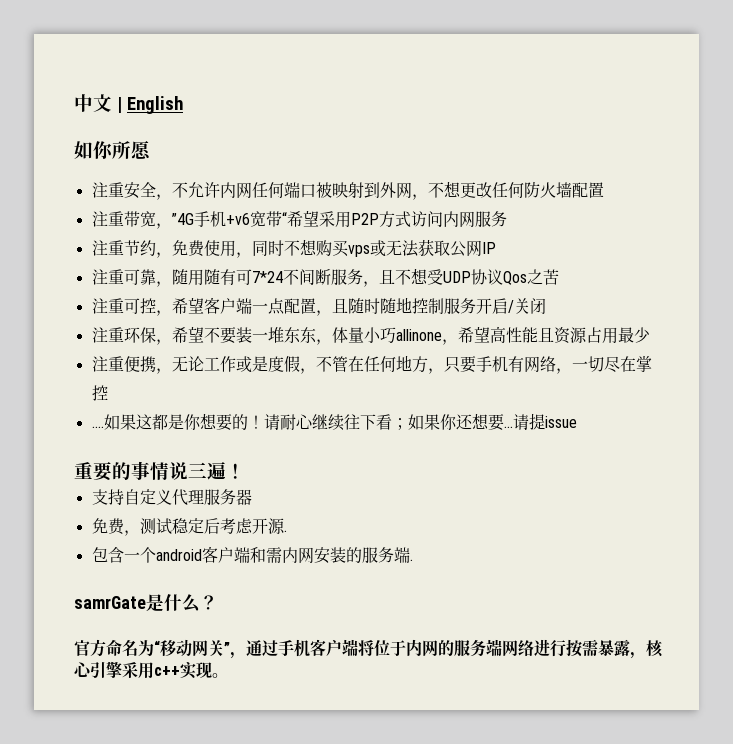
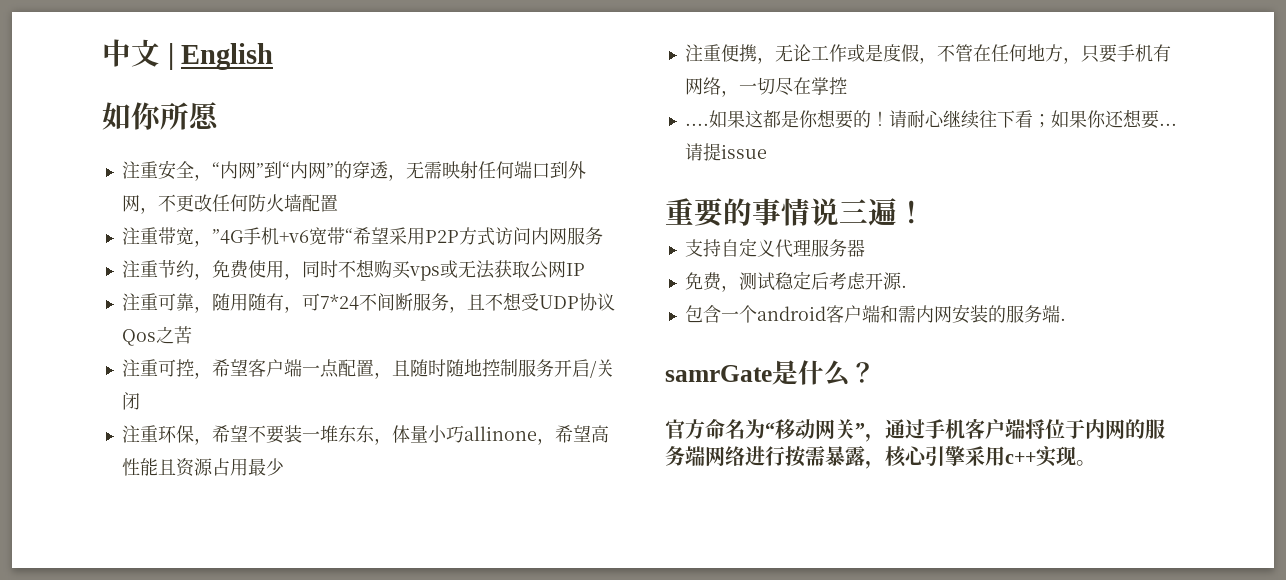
[171,182,252,199] 不允许内网 -> [211,161,478,181] “内网”到“内网”的穿透，无需映射
[315,182,364,198] 被映射 -> (550, 170) none
[443,181,461,198] 想 -> (176, 203) none
(236, 277) none -> [283,306,302,313] ，

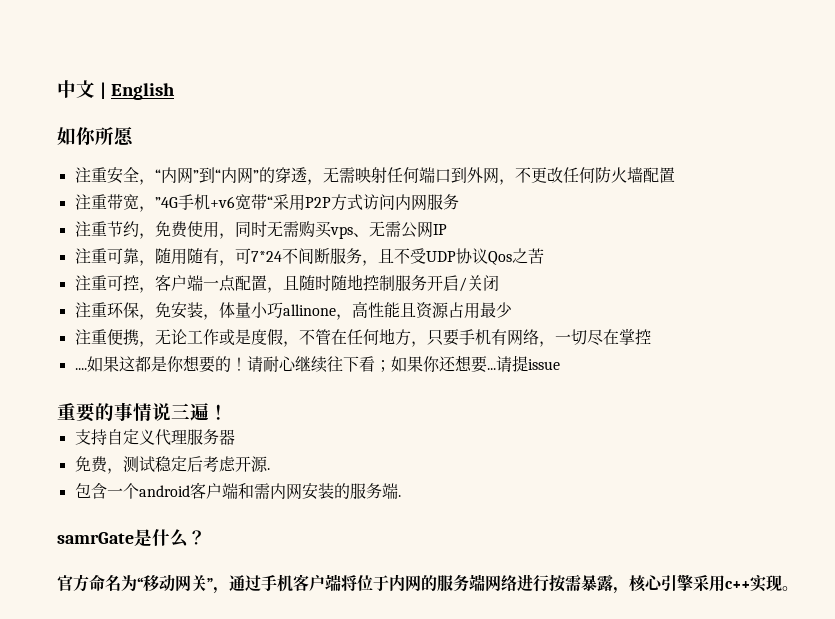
[352,227,389,245] 希望 -> (273, 202) none
[337,259,375,278] 不想 -> [266,221,299,237] 无需
[439,260,530,279] 或无法获取 -> [352,221,401,237] 、无需
[502,292,522,311] 想 -> (410, 256) none
[211,359,248,377] 希望 -> (155, 290) none
[211,425,374,444] 希望不要装一堆东东 -> [154,302,203,319] 免安装
[554,425,591,443] 希望 -> (352, 317) none

